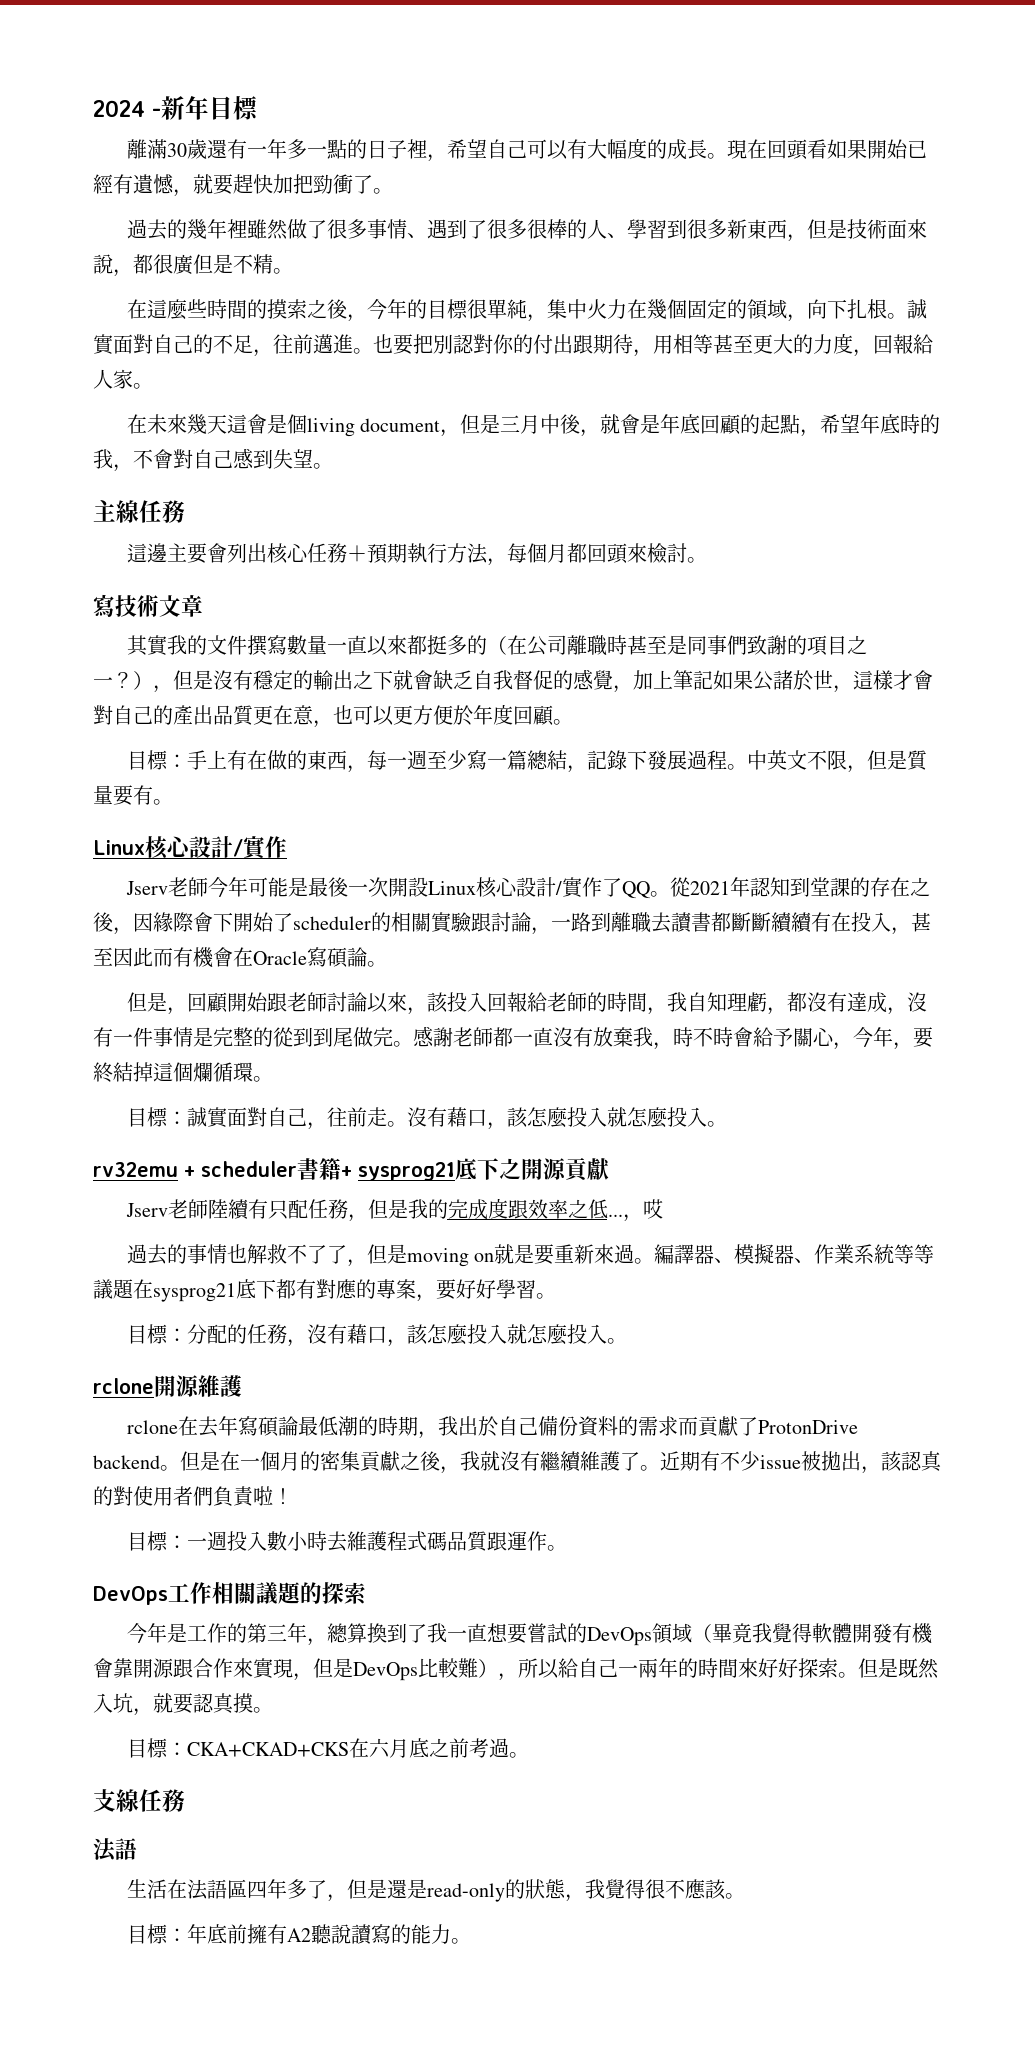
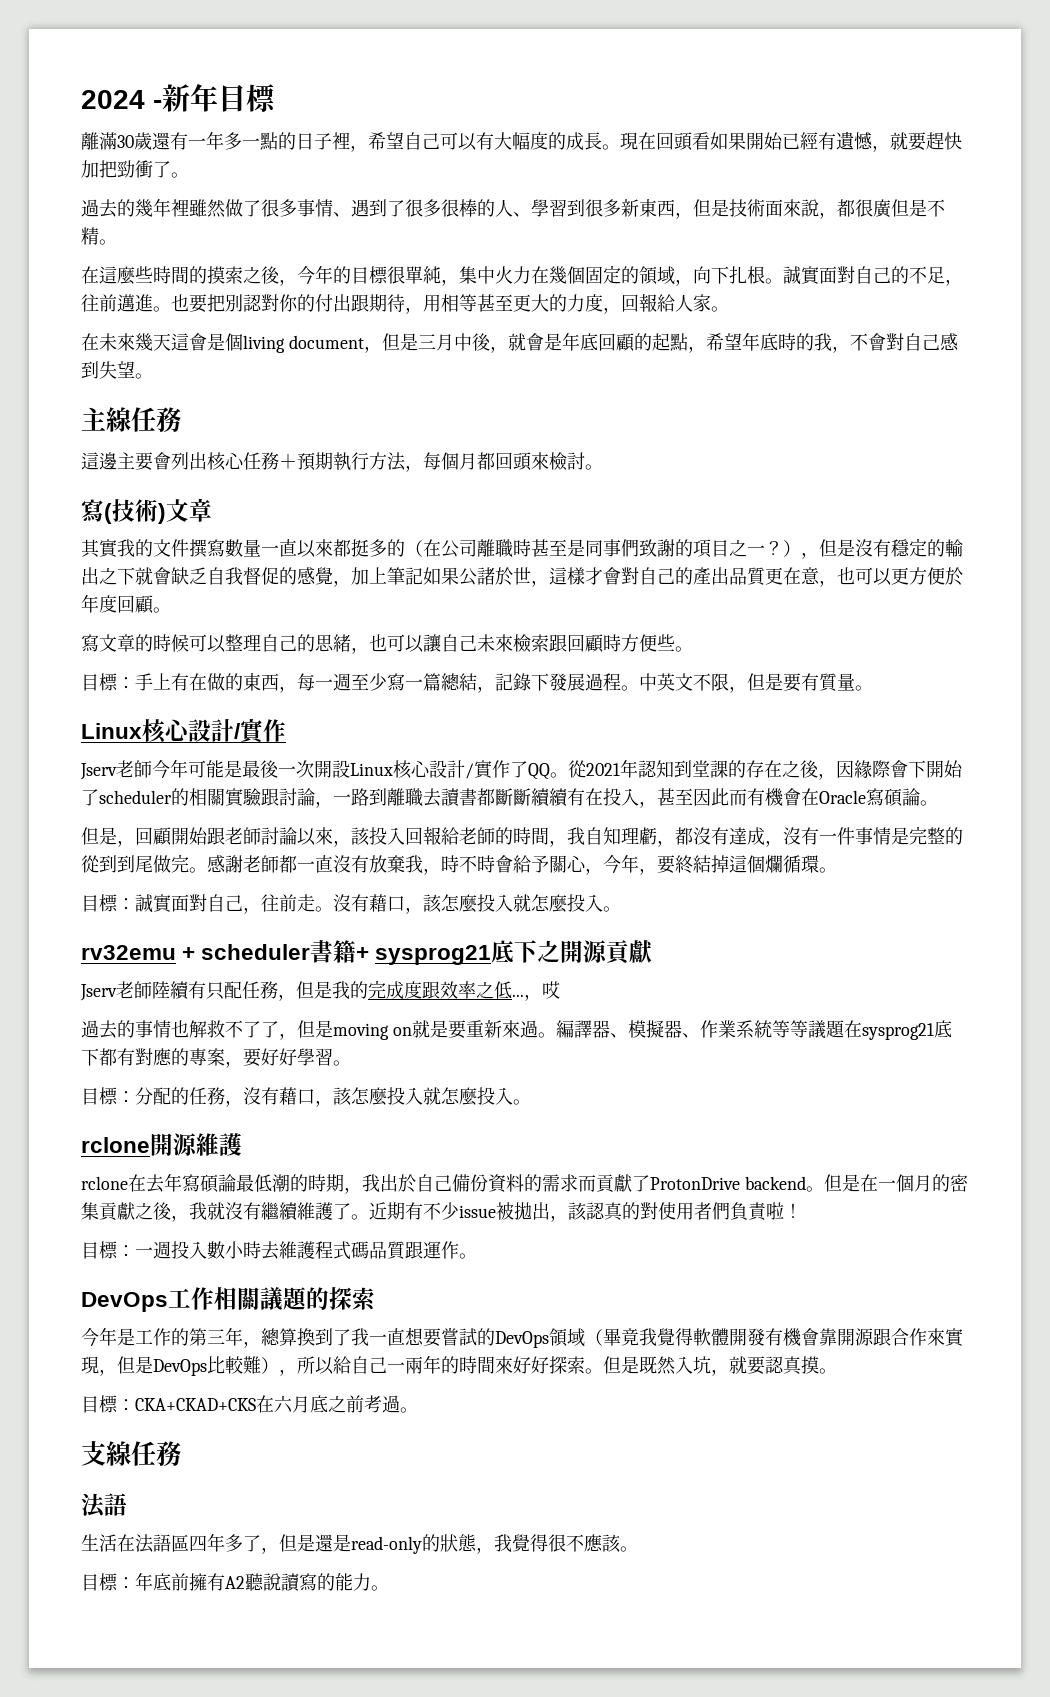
[115,595,159,617] 技術 -> [104,499,166,524] (技術)
(573, 722) none -> [81,634,693,654] // 寫文章的時候可以整理自己的思緒，也可以讓自己未來檢索跟回顧時方便些。
[906,750,928,771] [93,785,153,806] 質量要有 -> [783,673,855,692] 要有質量

